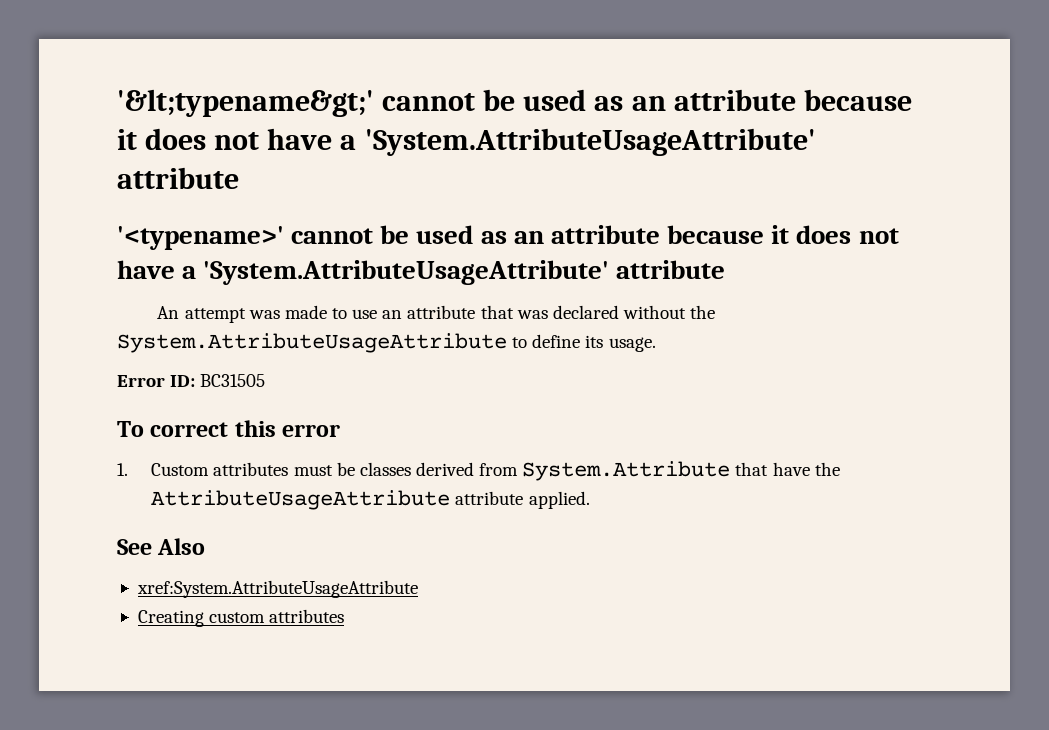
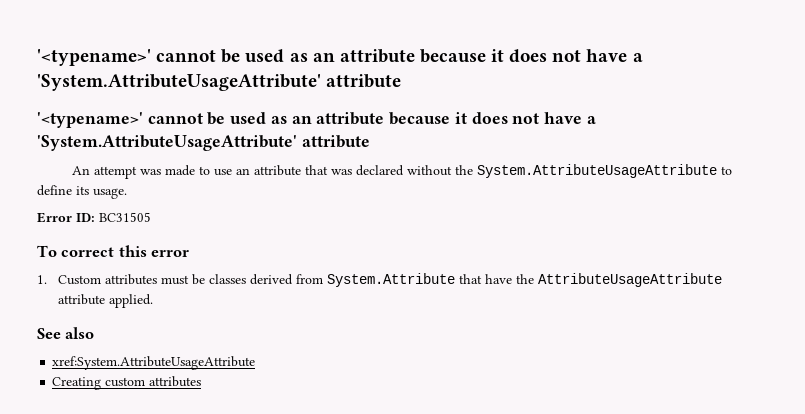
[117,89,374,117] '&lt;typename&gt;' -> [37,49,151,66] '<typename>'
[157,538,206,555] Also -> [65,327,95,339] also

